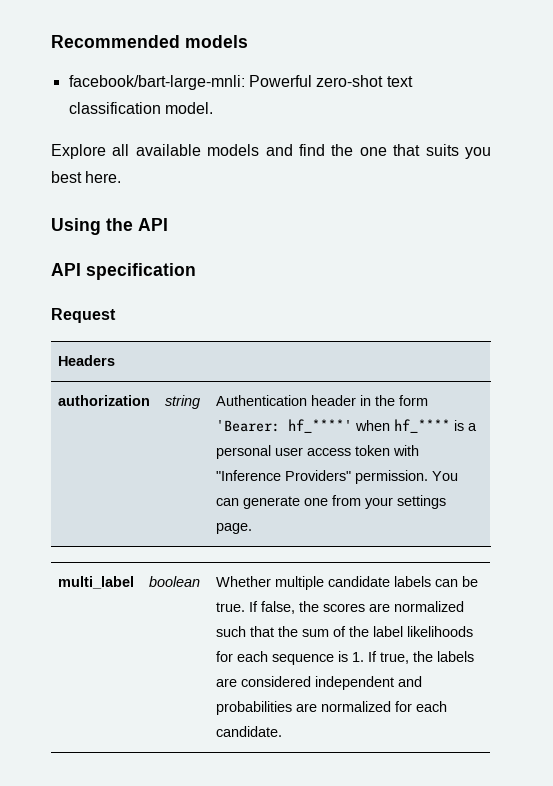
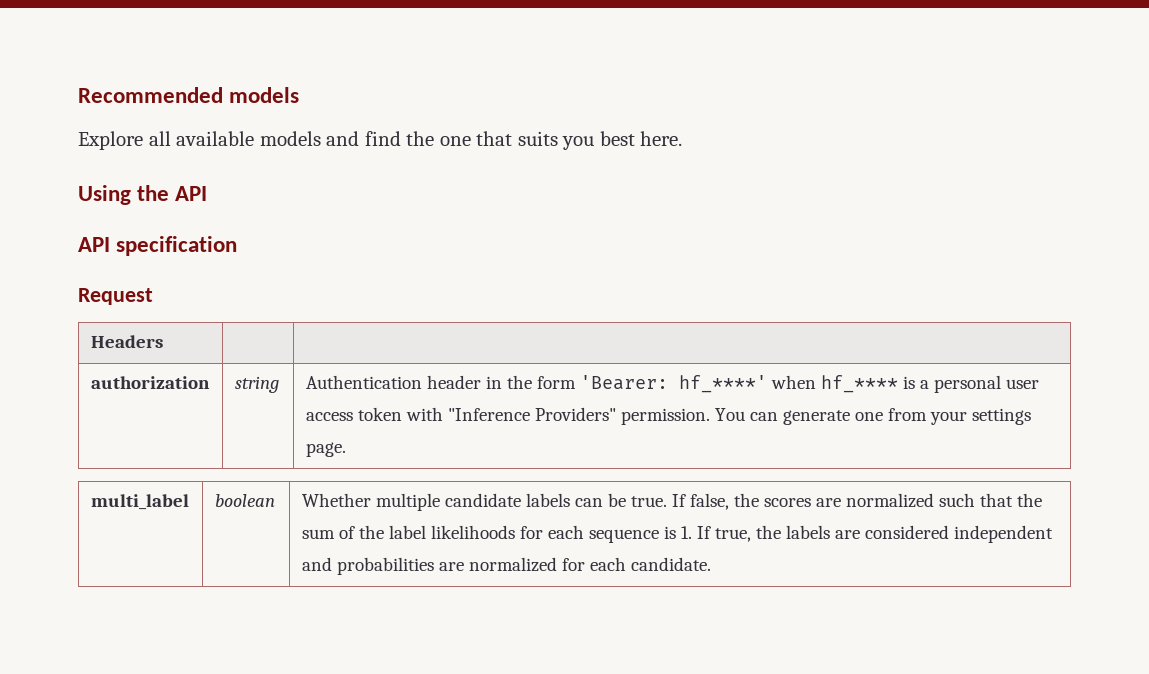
[68,75,413,90] [68,102,213,114] // facebook/bart-large-mnli: Powerful zero-shot text classification model. -> (300, 95) none

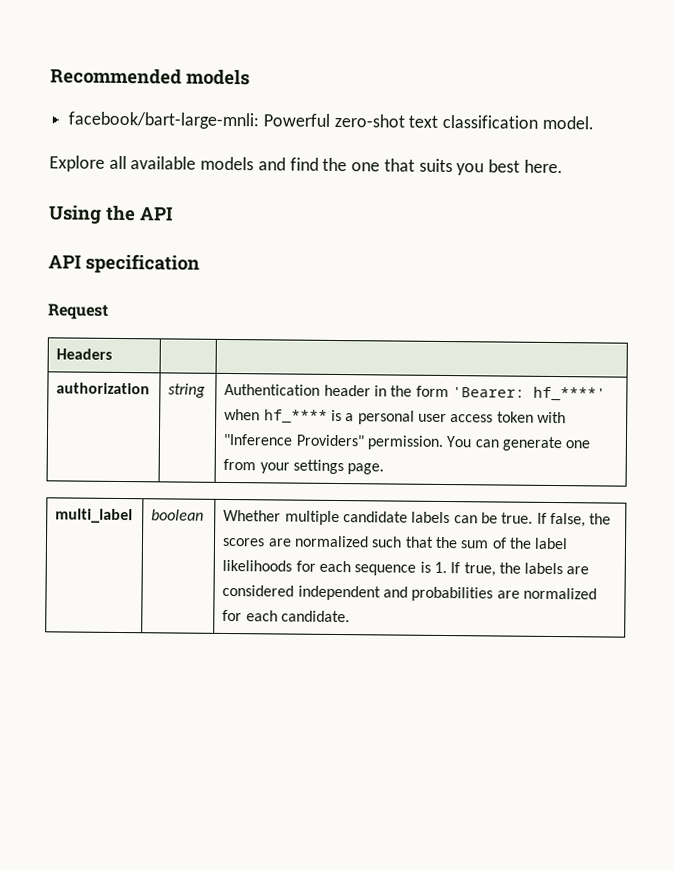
(300, 95) none -> [68,111,594,130] // facebook/bart-large-mnli: Powerful zero-shot text classification model.

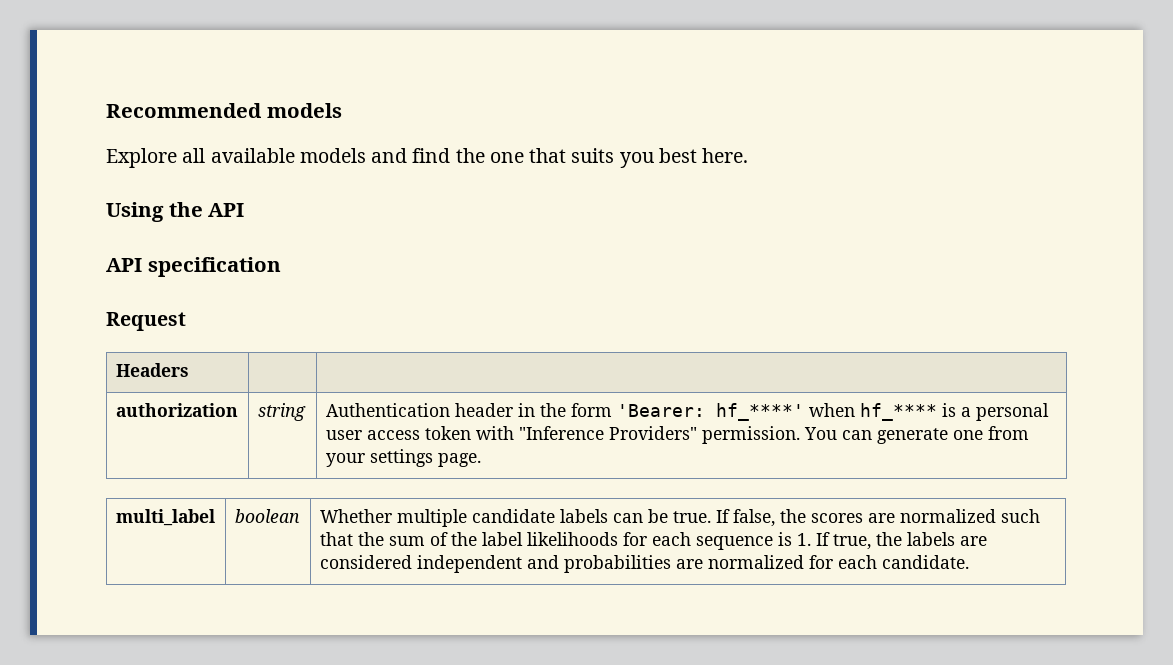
[68,111,594,130] // facebook/bart-large-mnli: Powerful zero-shot text classification model. -> (342, 110) none

